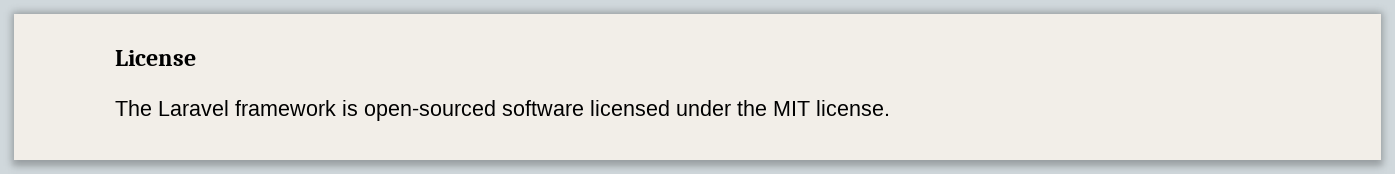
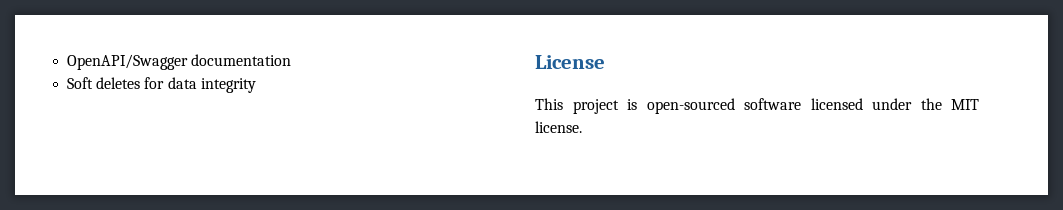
[115,50,196,66] [115,100,336,116] License // The Laravel framework -> [67,54,292,70] [67,77,256,93] [535,55,605,69] [535,98,619,114] OpenAPI/Swagger documentation // Soft deletes for data integrity // License // This project

